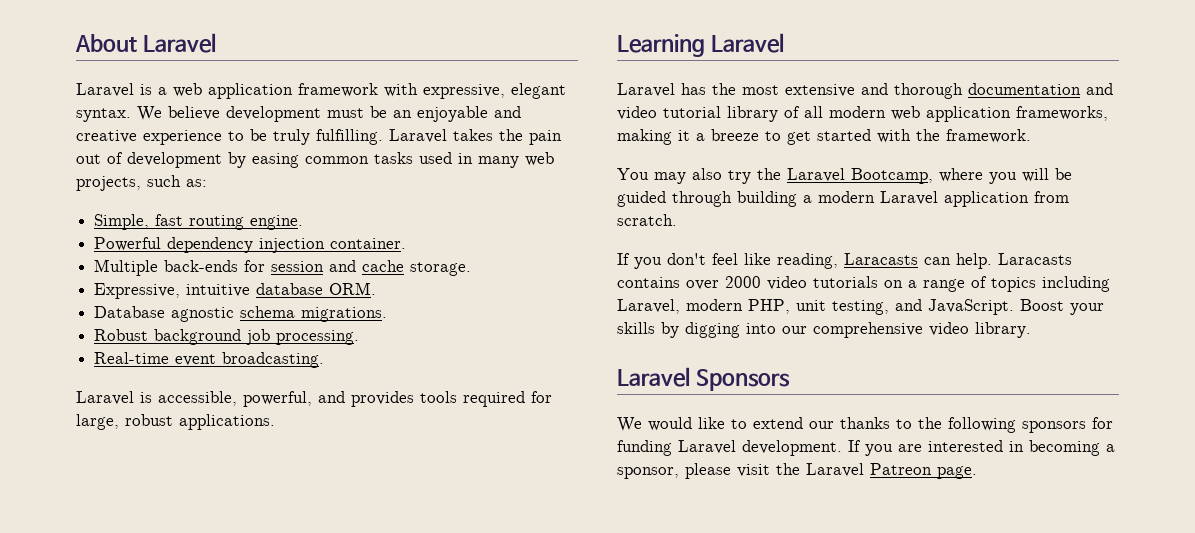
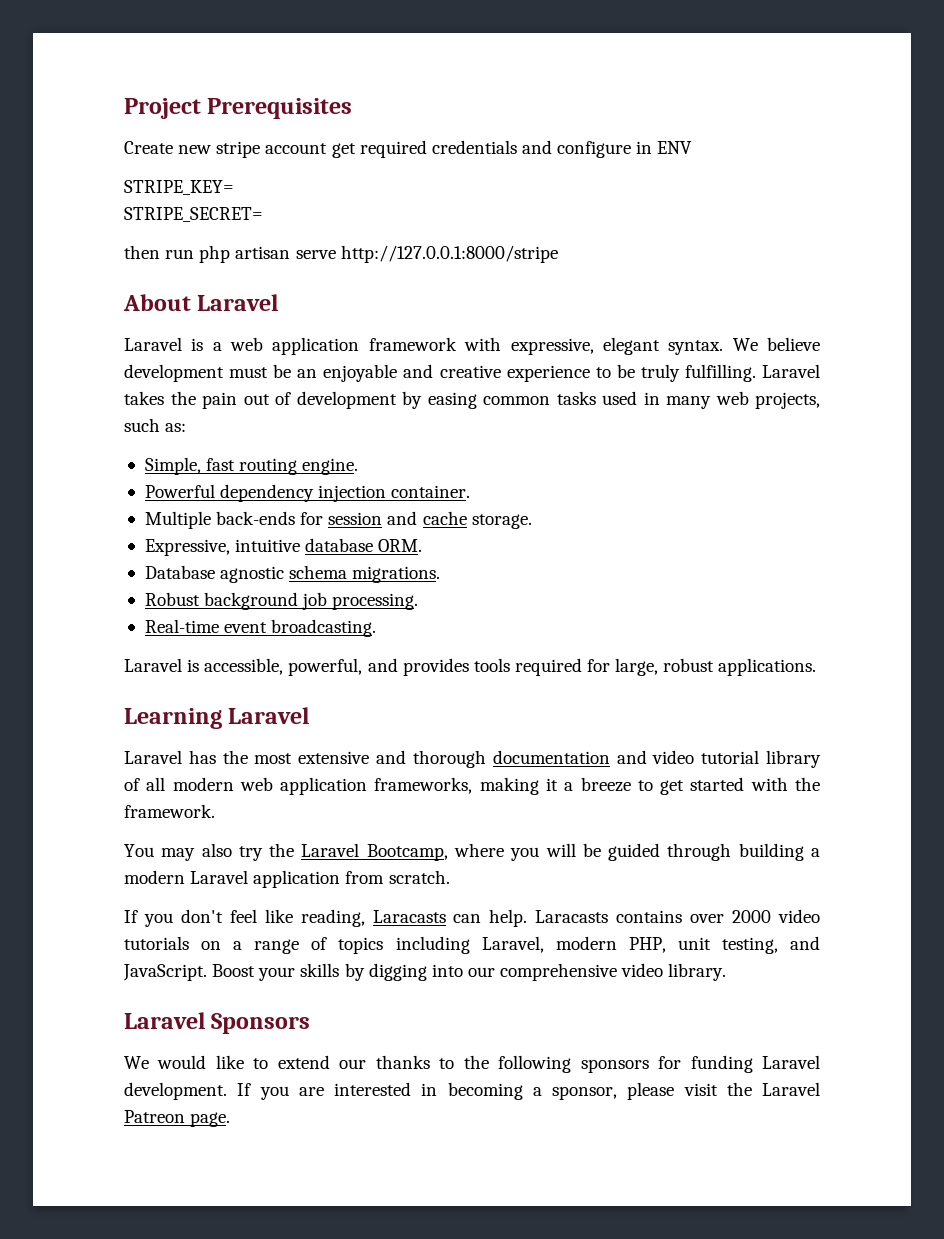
(75, 43) none -> [124,98,353,119] [124,140,693,158] [124,180,234,195] [124,207,263,222] [124,245,558,263] Project Prerequisites // Create new stripe account get required credentials and configure in ENV // STRIPE_KEY= // STRIPE_SECRET= // then run php artisan serve http://127.0.0.1:8000/stripe //

